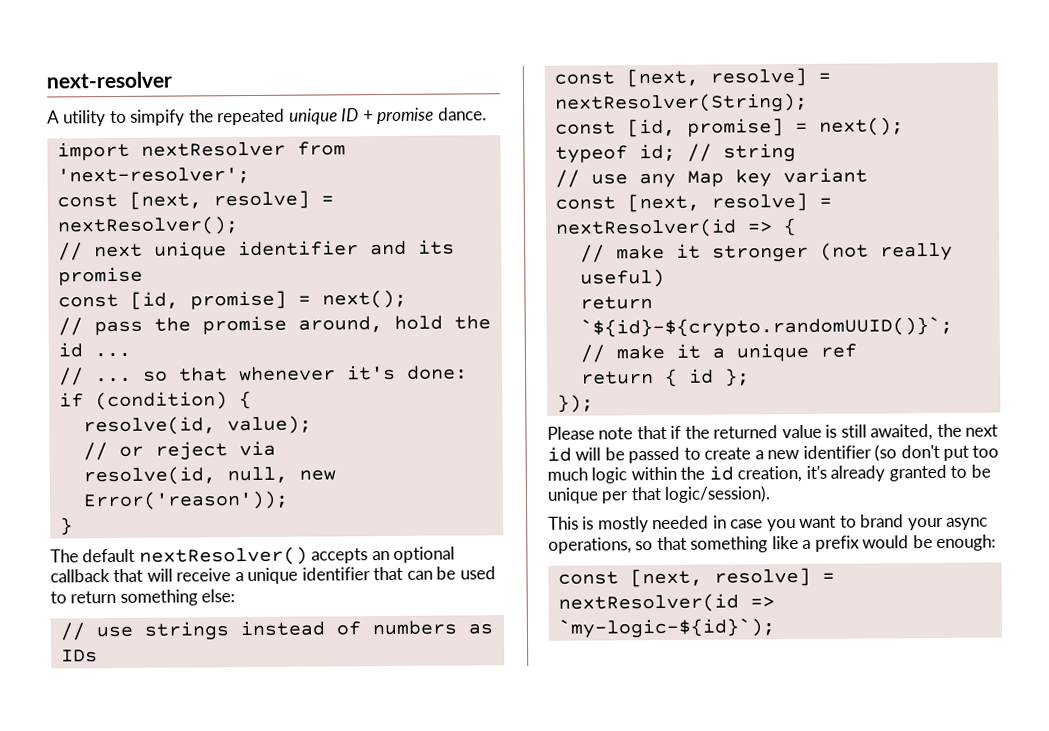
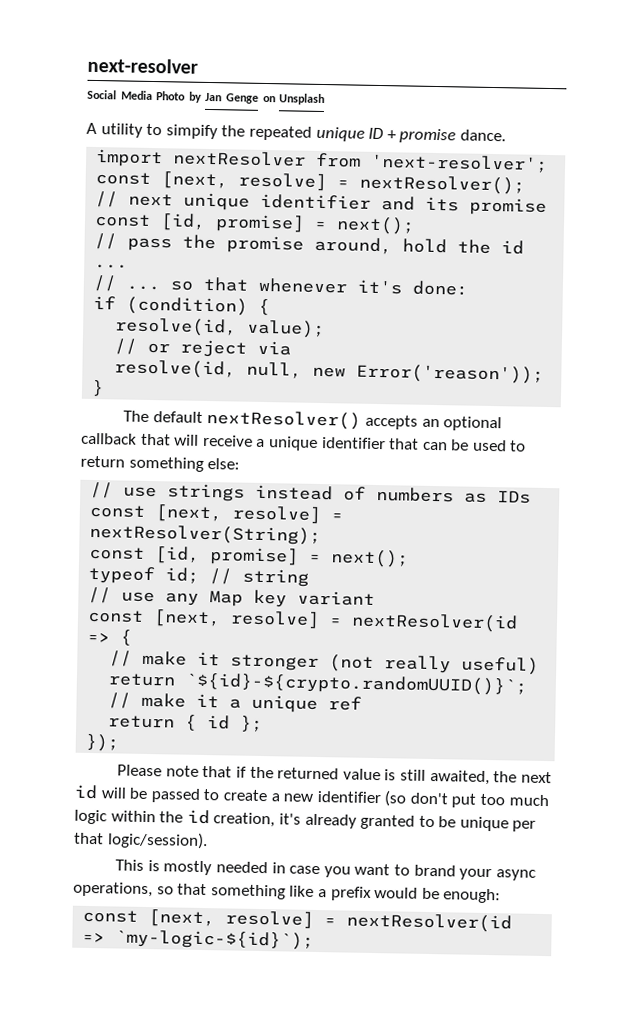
(172, 80) none -> [87,89,326,106] // Social Media Photo by Jan Genge on Unsplash

